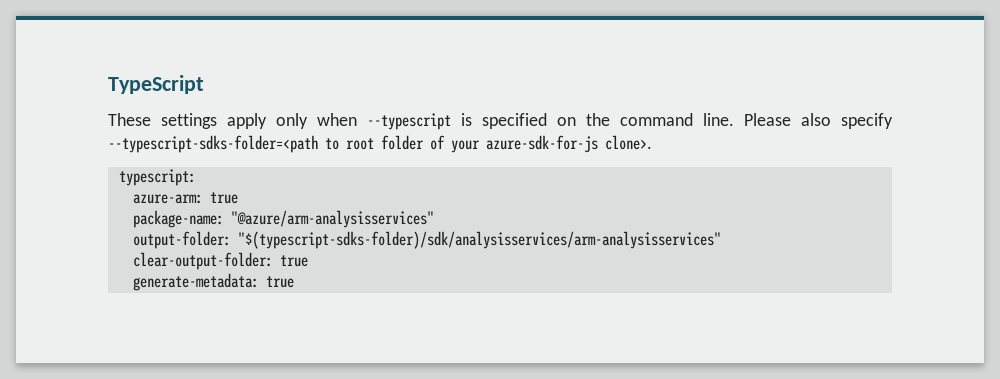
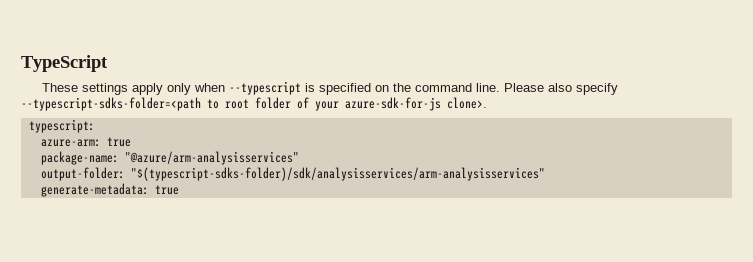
[132,252,308,270] // clear-output-folder: true -> (545, 174) none

